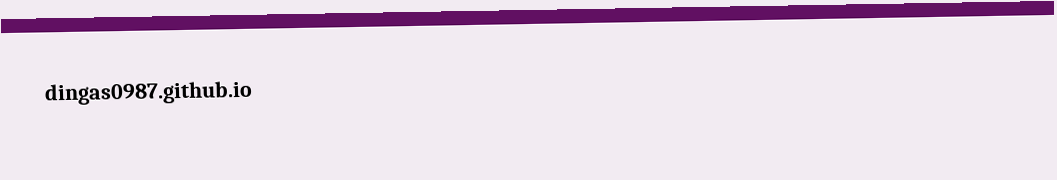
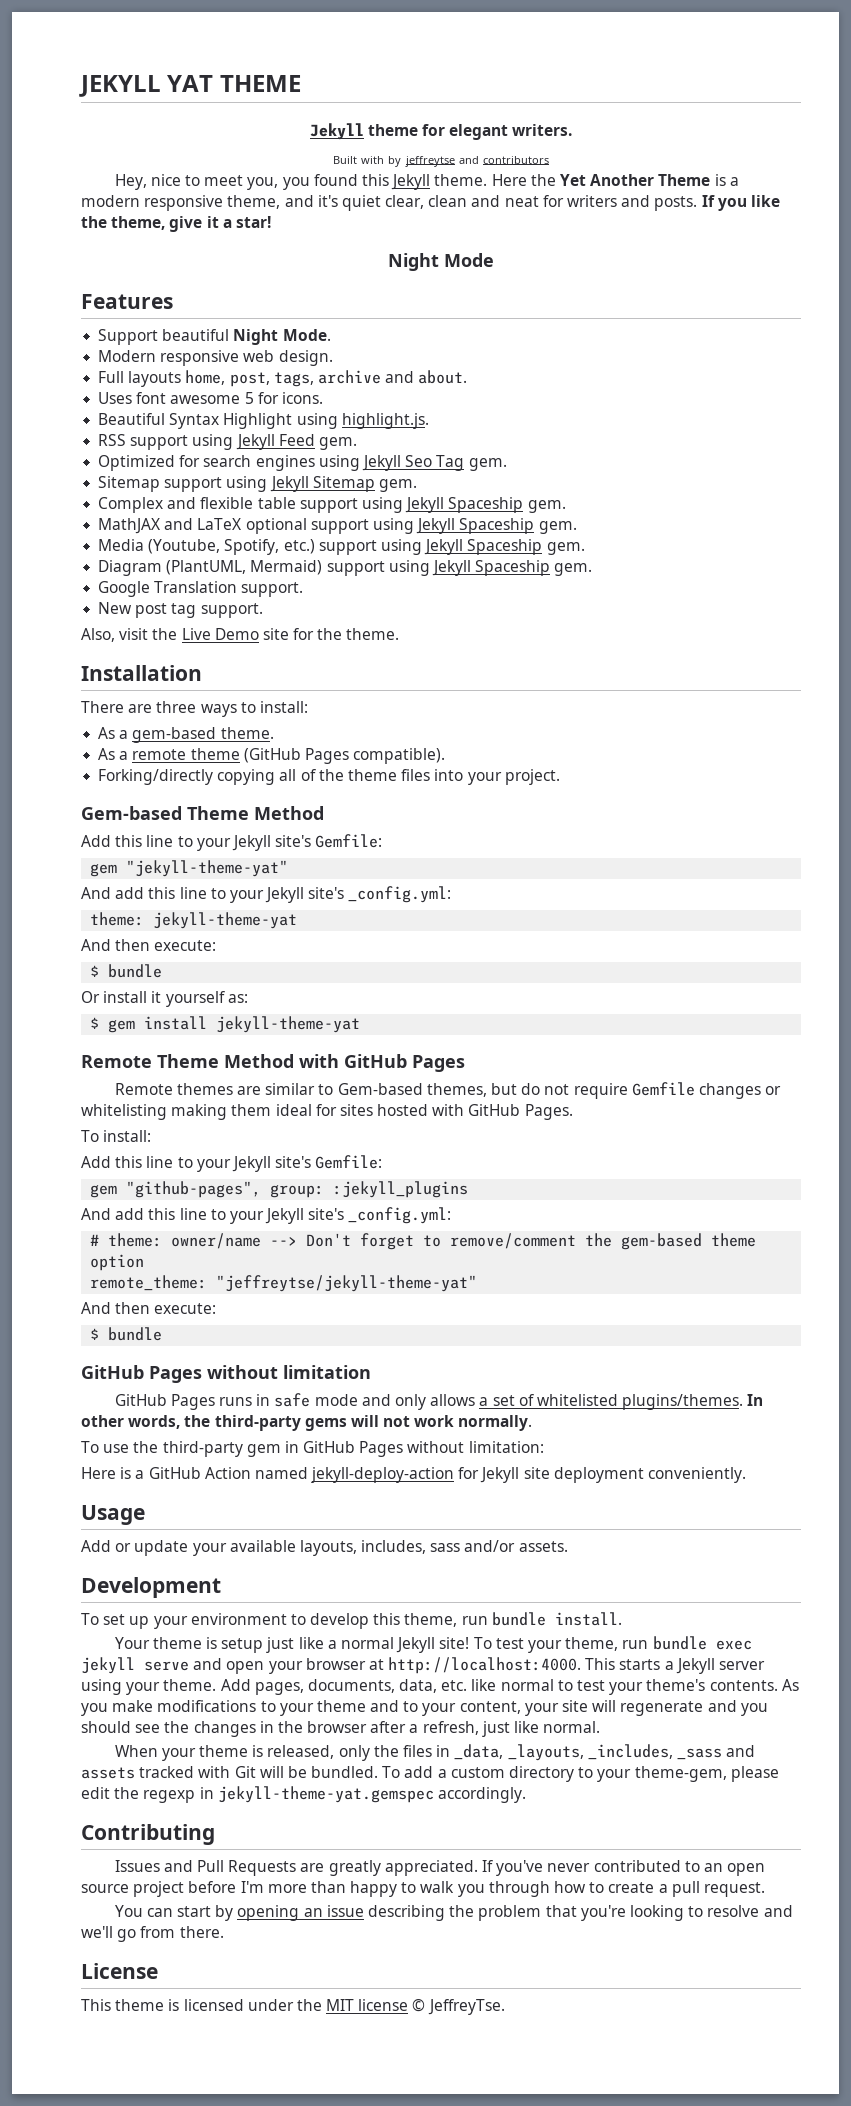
[44,80,253,106] dingas0987.github.io -> [79,75,301,97] [309,123,573,140] [333,156,549,167] [114,174,739,190] [81,195,780,211] [81,216,271,232] [388,253,494,271] [81,294,173,309] [98,329,331,345] [98,350,333,366] [98,370,468,387] [98,392,323,404] [98,413,429,429] [98,434,357,450] [98,455,507,471] [98,476,417,492] [98,497,566,513] [98,518,577,534] [98,539,585,555] [98,560,593,576] [98,581,304,597] [98,602,263,618] [81,628,400,642] [81,665,202,681] [81,701,308,717] [98,727,274,743] [98,748,446,764] [98,769,560,785] [81,806,324,820] [81,834,383,851] [90,860,289,877] [81,886,452,903] [90,912,298,929] [81,939,217,951] [90,964,163,978] [81,991,248,1007] [90,1016,361,1033] [81,1054,465,1072] [114,1082,782,1099] [81,1104,573,1120] [81,1130,152,1142] [81,1155,383,1172] [90,1181,469,1198] [81,1207,452,1224] [90,1233,757,1250] [90,1254,145,1271] [90,1275,478,1292] [81,1302,217,1314] [90,1327,163,1341] [81,1365,371,1383] [114,1393,764,1410] [81,1415,533,1431] [81,1441,544,1457] [81,1467,747,1483] [81,1505,145,1525] [81,1540,568,1556] [81,1577,221,1598] [81,1612,622,1629] [114,1636,752,1653] [81,1657,766,1674] [81,1679,799,1695] [81,1700,768,1716] [81,1721,601,1737] [114,1744,756,1761] [81,1766,779,1782] [81,1786,526,1803] [81,1824,215,1845] [114,1860,766,1876] [81,1881,765,1897] [114,1905,793,1921] [81,1926,224,1942] [81,1963,158,1979] [81,1999,505,2015] JEKYLL YAT THEME // Jekyll theme for elegant writers. // Built with by jeffreytse and contributors // Hey, nice to meet you, you found this Jekyll theme. Here the Yet Another Theme is a modern responsive theme, and it's quiet clear, clean and neat for writers and posts. If you like the theme, give it a star! // Night Mode // Features // Support beautiful Night Mode. // Modern responsive web design. // Full layouts home, post, tags, archive and about. // Uses font awesome 5 for icons. // Beautiful Syntax Highlight using highlight.js. // RSS support using Jekyll Feed gem. // Optimized for search engines using Jekyll Seo Tag gem. // Sitemap support using Jekyll Sitemap gem. // Complex and flexible table support using Jekyll Spaceship gem. // MathJAX and LaTeX optional support using Jekyll Spaceship gem. // Media (Youtube, Spotify, etc.) support using Jekyll Spaceship gem. // Diagram (PlantUML, Mermaid) support using Jekyll Spaceship gem. // Google Translation support. // New post tag support. // Also, visit the Live Demo site for the theme. // Installation // There are three ways to install: // As a gem-based theme. // As a remote theme (GitHub Pages compatible). // Forking/directly copying all of the theme files into your project. // Gem-based Theme Method // Add this line to your Jekyll site's Gemfile: // gem "jekyll-theme-yat" // And add this line to your Jekyll site's _config.yml: // theme: jekyll-theme-yat // And then execute: // $ bundle // Or install it yourself as: // $ gem install jekyll-theme-yat // Remote Theme Method with GitHub Pages // Remote themes are similar to Gem-based themes, but do not require Gemfile changes or whitelisting making them ideal for sites hosted with GitHub Pages. // To install: // Add this line to your Jekyll site's Gemfile: // gem "github-pages", group: :jekyll_plugins // And add this line to your Jekyll site's _config.yml: // # theme: owner/name --> Don't forget to remove/comment the gem-based theme option // remote_theme: "jeffreytse/jekyll-theme-yat" // And then execute: // $ bundle // GitHub Pages without limitation // GitHub Pages runs in safe mode and only allows a set of whitelisted plugins/themes. In other words, the third-party gems will not work normally. // To use the third-party gem in GitHub Pages without limitation: // Here is a GitHub Action named jekyll-deploy-action for Jekyll site deployment conveniently. // Usage // Add or update your available layouts, includes, sass and/or assets. // Development // To set up your environment to develop this theme, run bundle install. // Your theme is setup just like a normal Jekyll site! To test your theme, run bundle exec jekyll serve and open your browser at http://localhost:4000. This starts a Jekyll server using your theme. Add pages, documents, data, etc. like normal to test your theme's contents. As you make modifications to your theme and to your content, your site will regenerate and you should see the changes in the browser after a refresh, just like normal. // When your theme is released, only the files in _data, _layouts, _includes, _sass and assets tracked with Git will be bundled. To add a custom directory to your theme-gem, please edit the regexp in jekyll-theme-yat.gemspec accordingly. // Contributing // Issues and Pull Requests are greatly appreciated. If you've never contributed to an open source project before I'm more than happy to walk you through how to create a pull request. // You can start by opening an issue describing the problem that you're looking to resolve and we'll go from there. // License // This theme is licensed under the MIT license © JeffreyTse.

